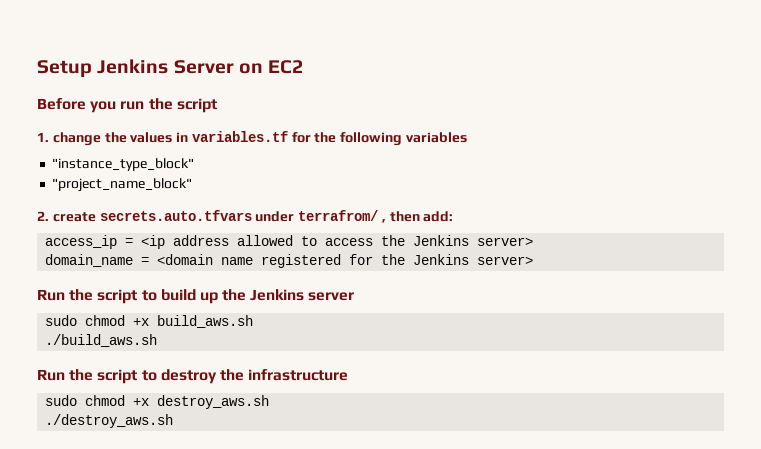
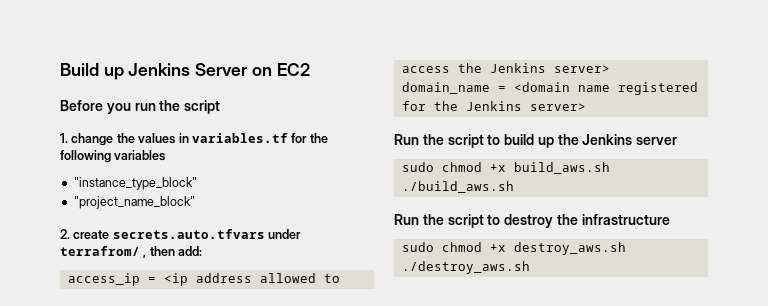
[37,60,92,78] Setup -> [60,63,124,80] Build up

